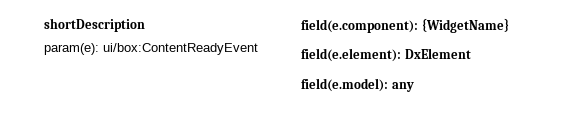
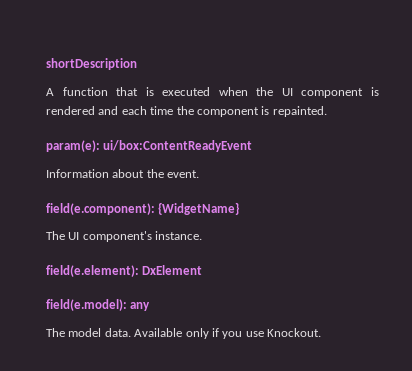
[44,43,258,55] [301,18,509,33] [301,48,471,62] [301,78,414,92] param(e): ui/box:ContentReadyEvent // field(e.component): {WidgetName} // field(e.element): DxElement // field(e.model): any -> [46,87,379,98] [46,106,327,117] [46,140,253,152] [46,169,200,178] [46,202,240,215] [46,231,203,242] [46,265,203,277] [46,299,151,311] [46,328,321,339] A function that is executed when the UI component is rendered and each time the component is repainted. // param(e): ui/box:ContentReadyEvent // Information about the event. // field(e.component): {WidgetName} // The UI component's instance. // field(e.element): DxElement // field(e.model): any // The model data. Available only if you use Knockout.

